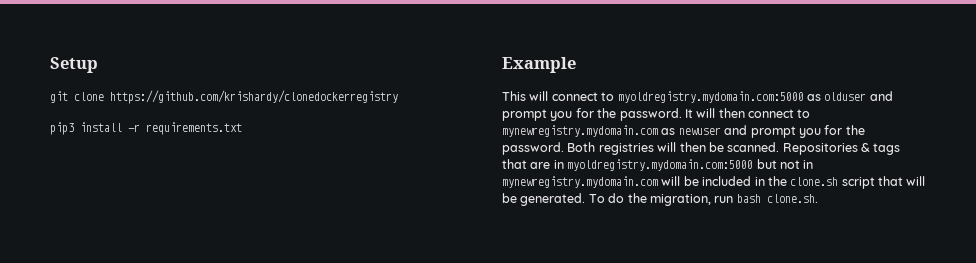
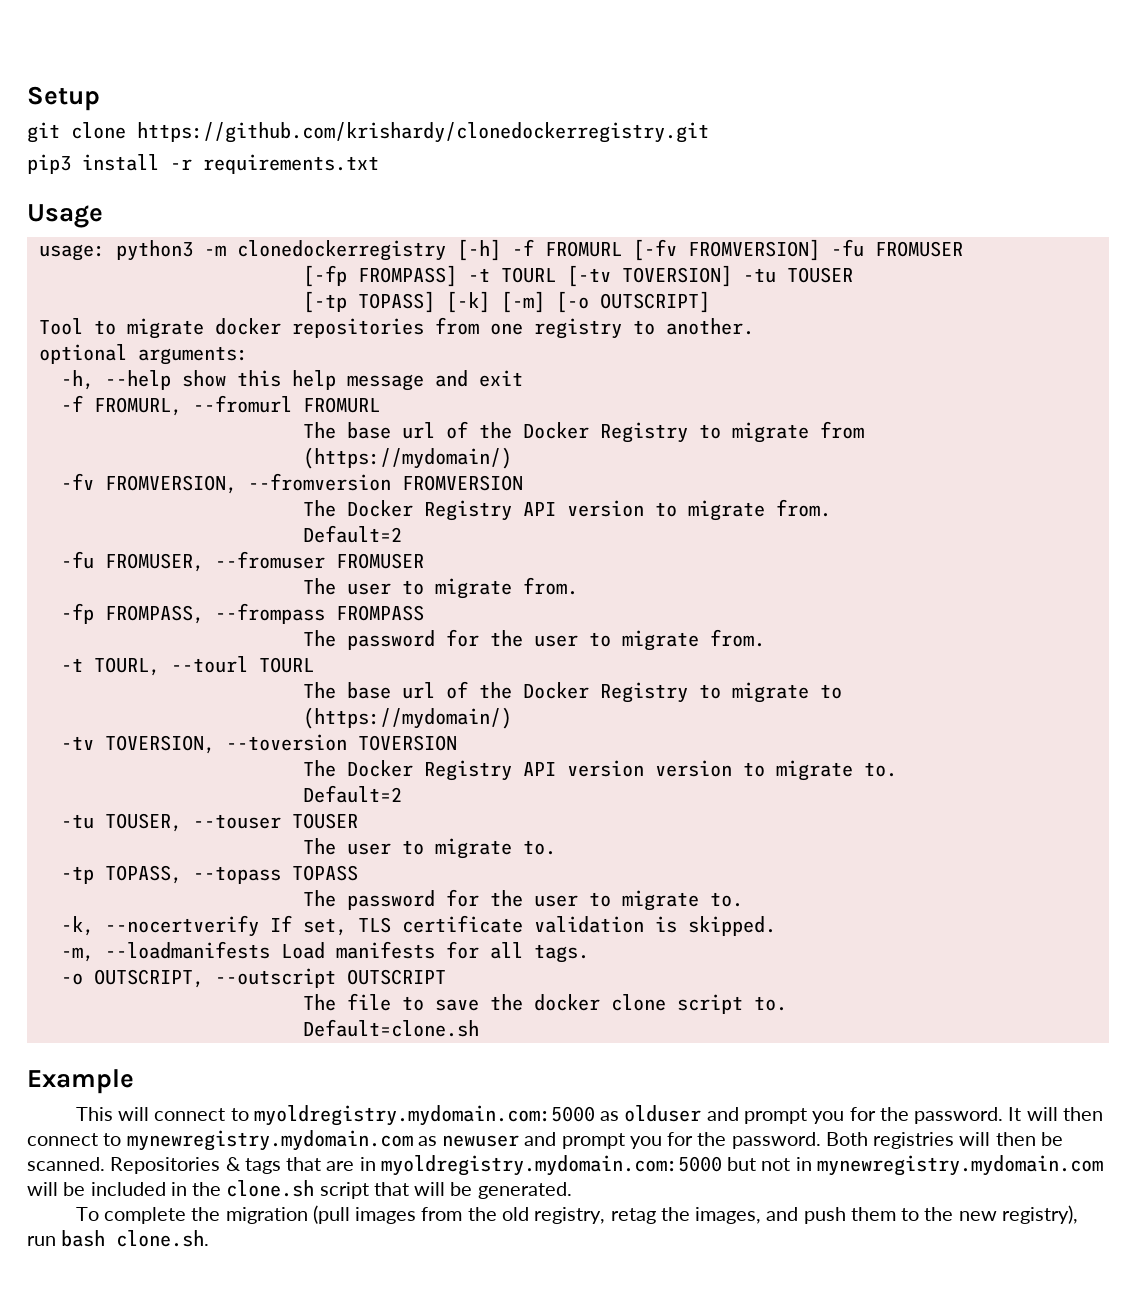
[110,90,398,104] https://github.com/krishardy/clonedockerregistry -> [137,122,709,143] https://github.com/krishardy/clonedockerregistry.git
(242, 128) none -> [27,204,103,228] [38,239,963,261] [302,265,853,287] [302,291,710,313] [38,317,754,339] [38,344,248,365] [60,370,523,391] [60,395,380,416] [302,421,864,443] [302,447,512,469] [60,473,523,494] [302,499,831,521] [302,525,402,543] [60,551,424,572] [302,577,578,599] [60,603,424,624] [302,629,765,651] [60,656,314,676] [302,681,842,703] [302,707,512,729] [60,734,457,754] [302,760,897,781] [302,785,402,803] [60,813,358,832] [302,838,556,859] [60,865,358,884] [302,889,743,911] [60,915,776,937] [60,941,589,963] [60,968,446,988] [302,993,787,1014] [302,1019,479,1037] // Usage // usage: python3 -m clonedockerregistry [-h] -f FROMURL [-fv FROMVERSION] -fu FROMUSER // [-fp FROMPASS] -t TOURL [-tv TOVERSION] -tu TOUSER // [-tp TOPASS] [-k] [-m] [-o OUTSCRIPT] // Tool to migrate docker repositories from one registry to another. // optional arguments: // -h, --help show this help message and exit // -f FROMURL, --fromurl FROMURL // The base url of the Docker Registry to migrate from // (https://mydomain/) // -fv FROMVERSION, --fromversion FROMVERSION // The Docker Registry API version to migrate from. // Default=2 // -fu FROMUSER, --fromuser FROMUSER // The user to migrate from. // -fp FROMPASS, --frompass FROMPASS // The password for the user to migrate from. // -t TOURL, --tourl TOURL // The base url of the Docker Registry to migrate to // (https://mydomain/) // -tv TOVERSION, --toversion TOVERSION // The Docker Registry API version version to migrate to. // Default=2 // -tu TOUSER, --touser TOUSER // The user to migrate to. // -tp TOPASS, --topass TOPASS // The password for the user to migrate to. // -k, --nocertverify If set, TLS certificate validation is skipped. // -m, --loadmanifests Load manifests for all tags. // -o OUTSCRIPT, --outscript OUTSCRIPT // The file to save the docker clone script to. // Default=clone.sh
[588,193,711,206] To do the migration, -> [75,1205,1078,1224] // To complete the migration (pull images from the old registry, retag the images, and push them to the new registry),

